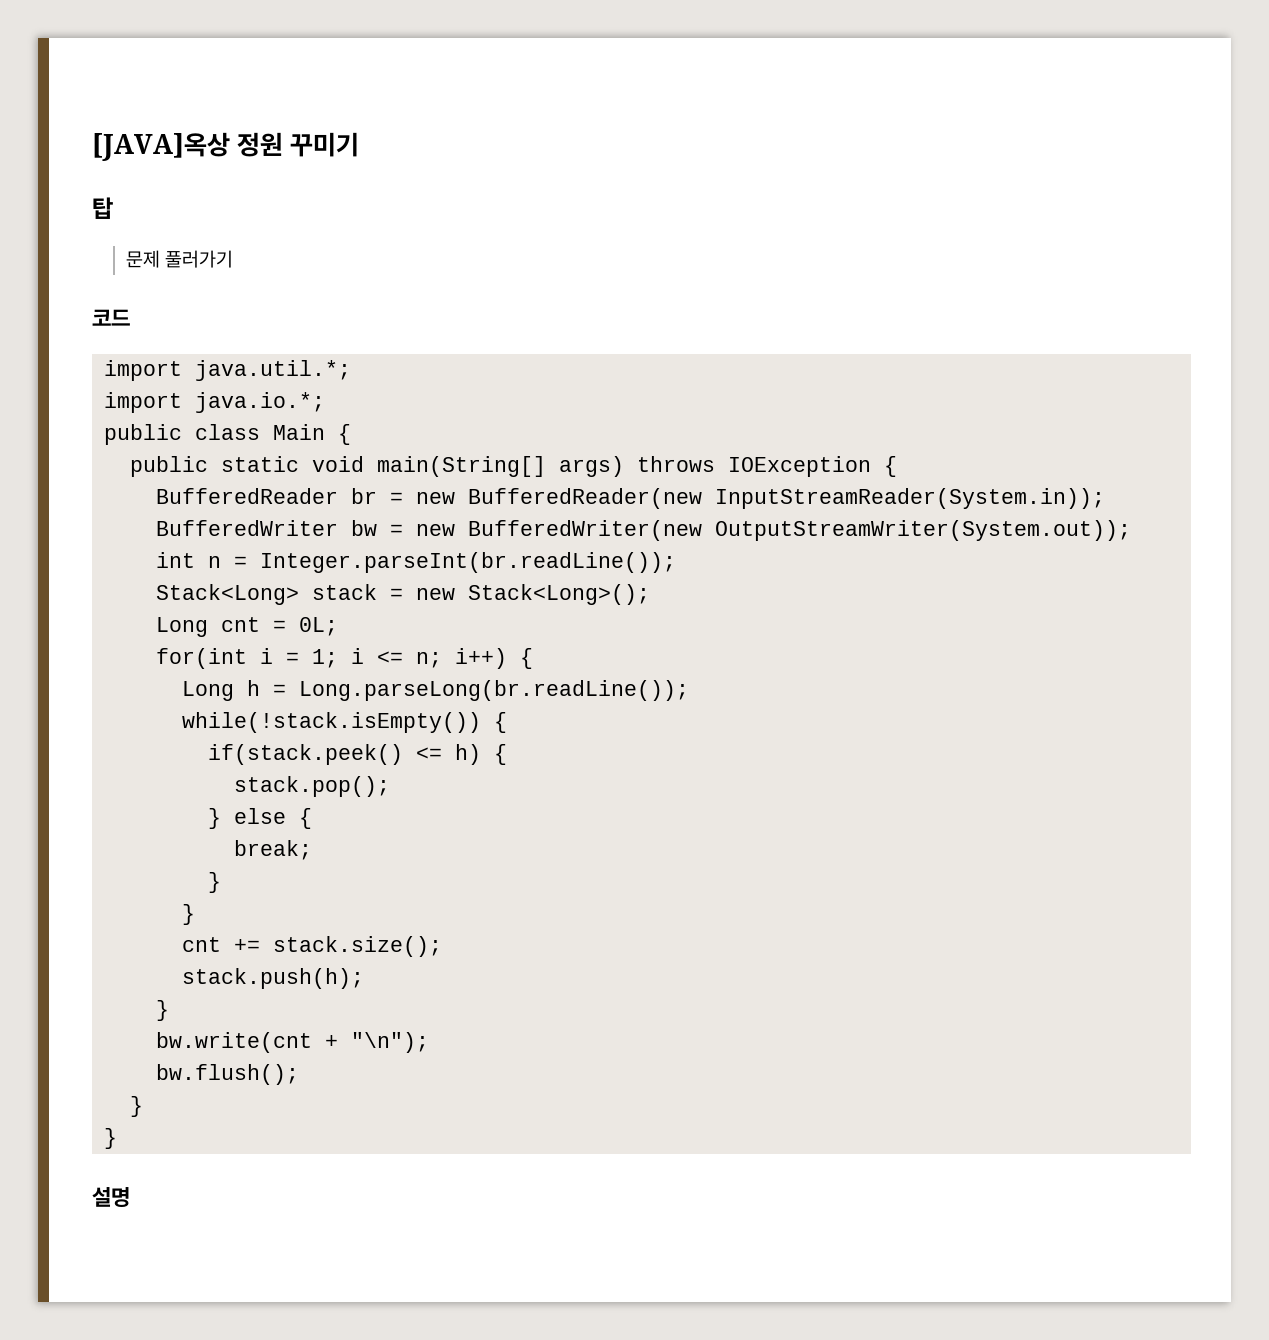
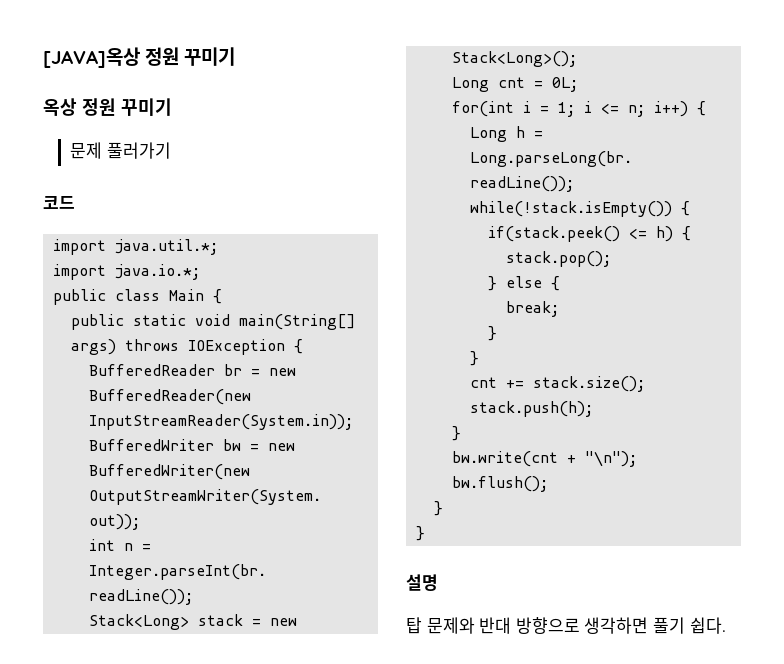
[92,197,113,219] 탑 -> [43,98,172,116] 옥상 정원 꾸미기
(130, 1197) none -> [406,617,726,634] // 탑 문제와 반대 방향으로 생각하면 풀기 쉽다.

